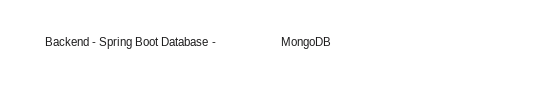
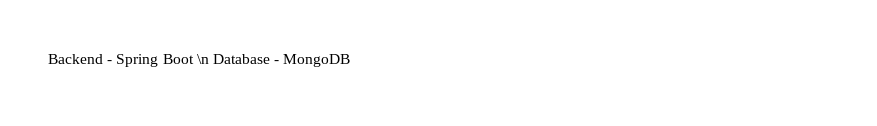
(160, 41) none -> [196,54,209,64] \n

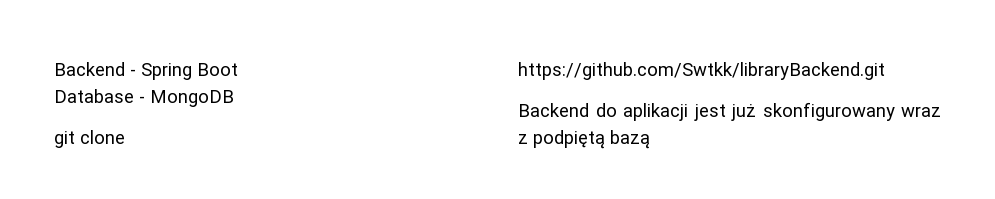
[196,54,209,64] \n -> (238, 69) //
(351, 60) none -> [54,130,125,148] [518,62,885,80] [518,102,941,121] [518,130,650,149] // git clone https://github.com/Swtkk/libraryBackend.git // Backend do aplikacji jest już skonfigurowany wraz z podpiętą bazą

